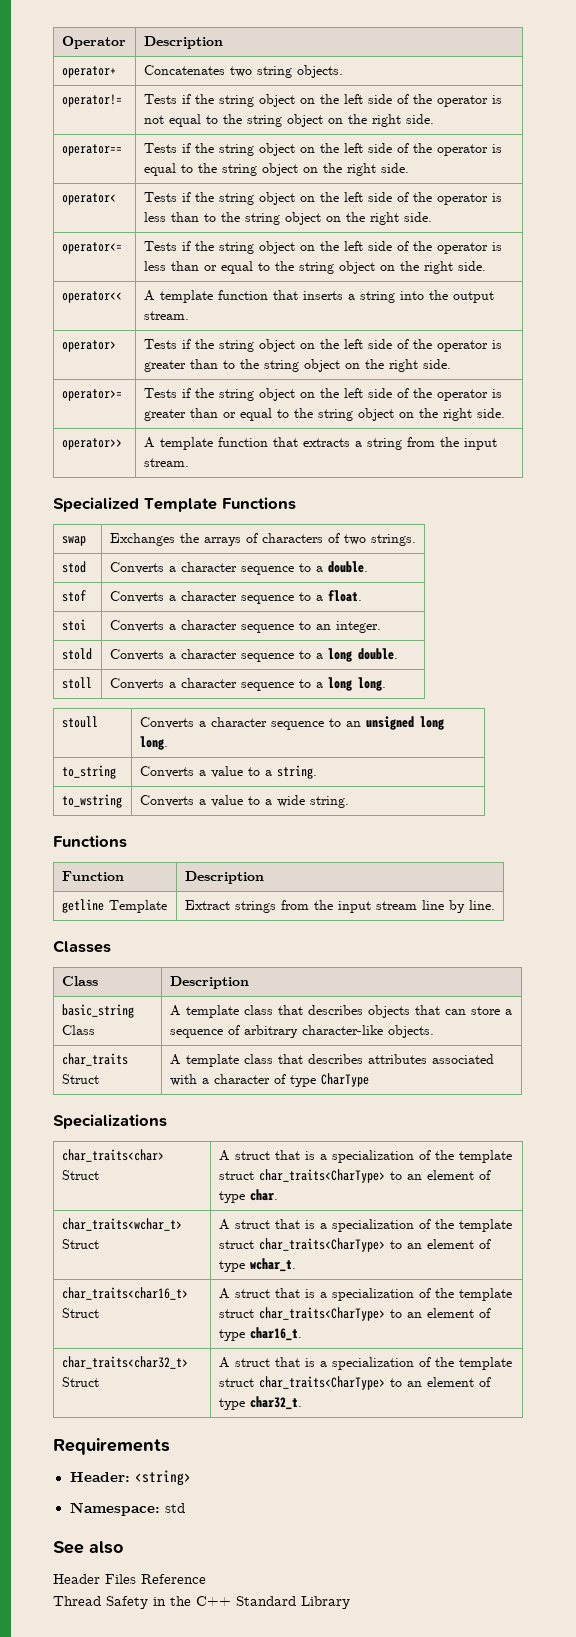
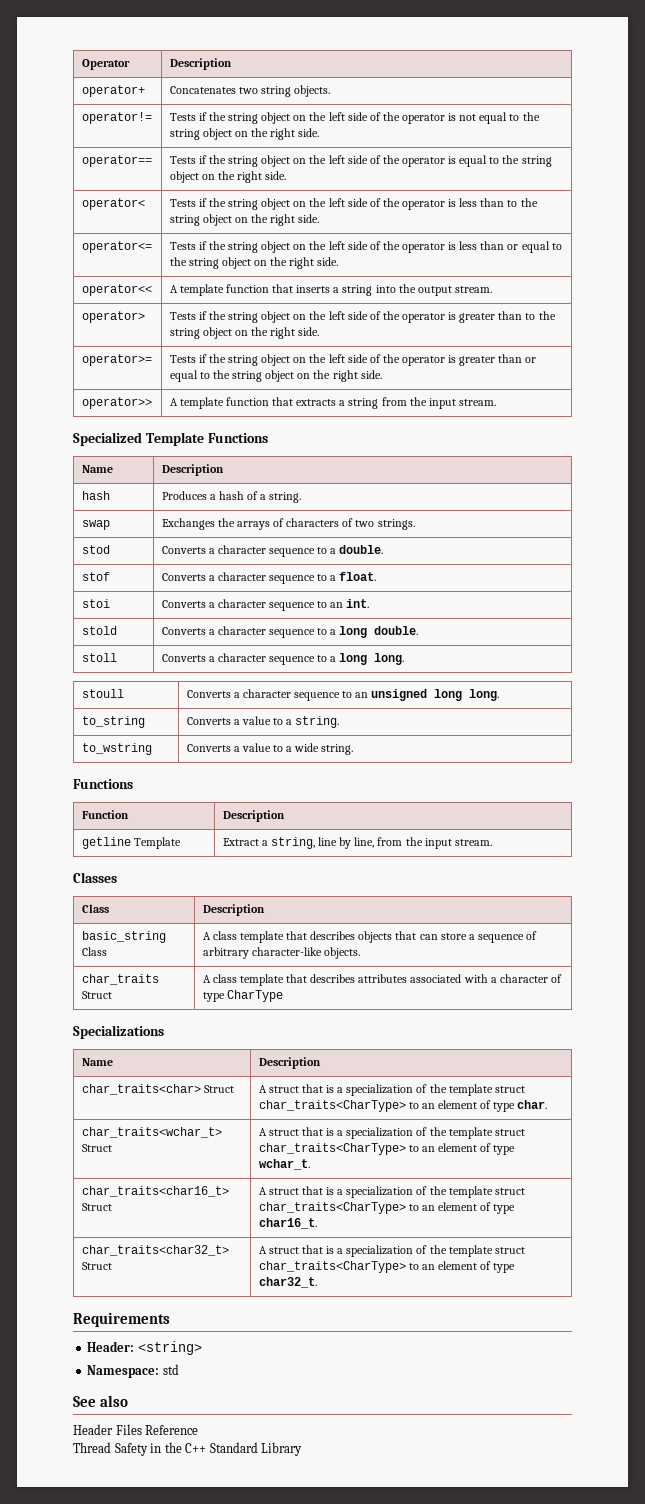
(296, 503) none -> [81,465,113,473] [161,464,224,476] [81,491,110,500] [161,491,302,503] // Name | Description // hash | Produces a hash of a string.
[335,621,381,633] integer. -> [346,599,370,608] int.
[234,900,495,913] strings from the input stream line by line. -> [261,837,492,849] a string, line by line, from the input stream.
[185,1005,273,1018] template class -> [212,931,285,943] class template
[185,1054,273,1067] template class -> [212,974,285,986] class template
(167, 1121) none -> [81,1058,113,1066] [258,1057,321,1069] // Name | Description

